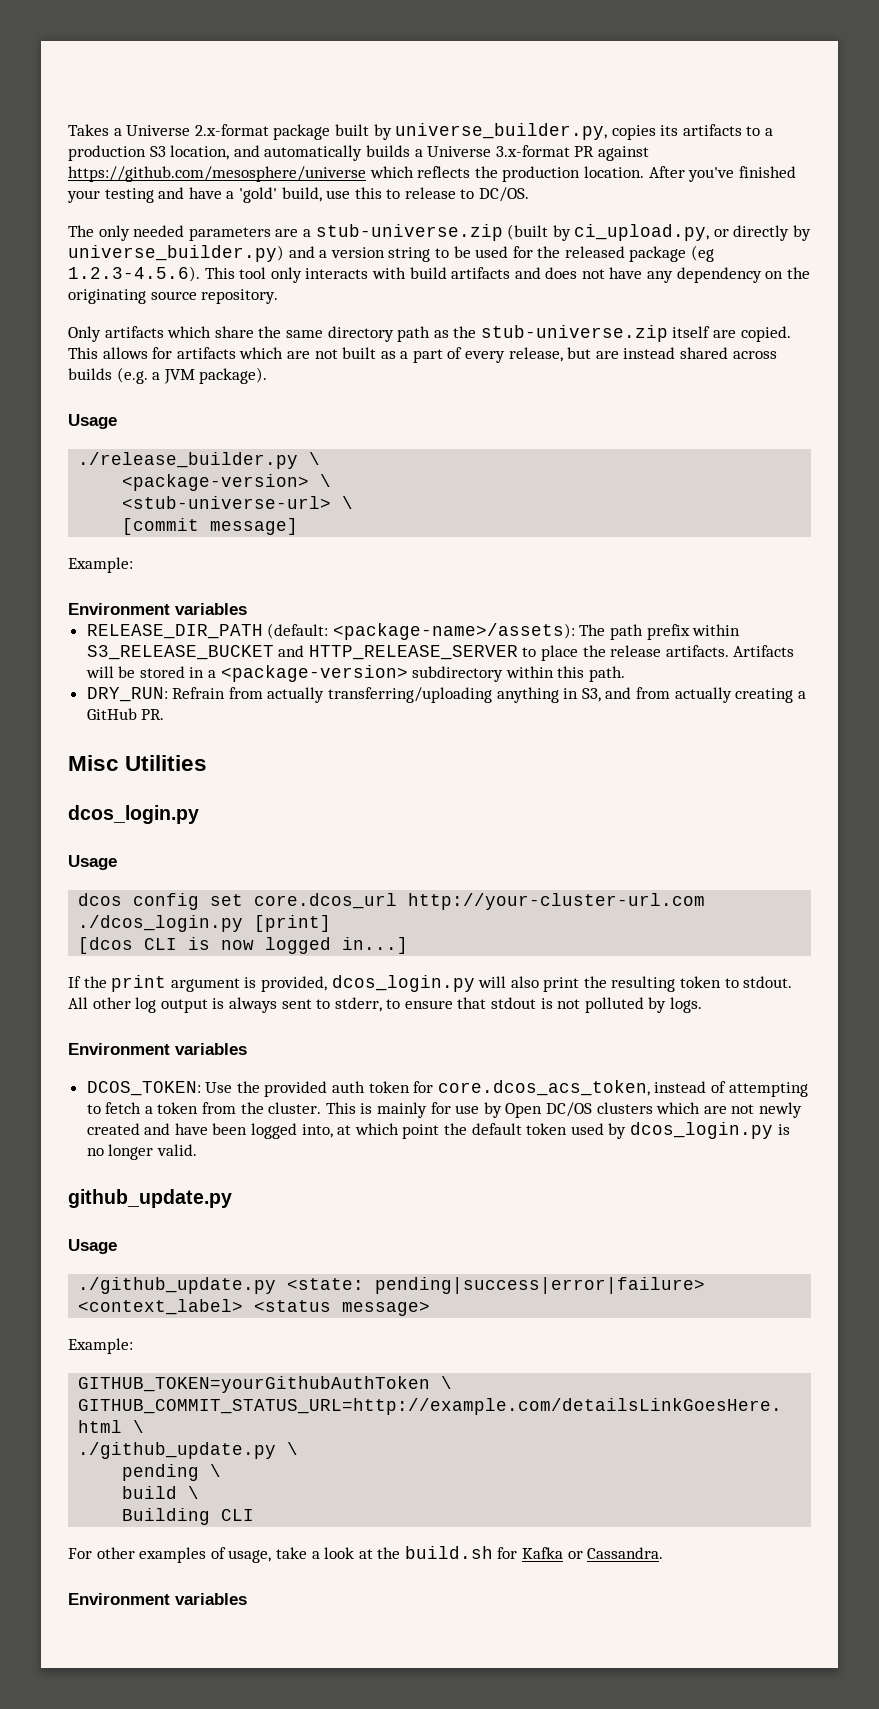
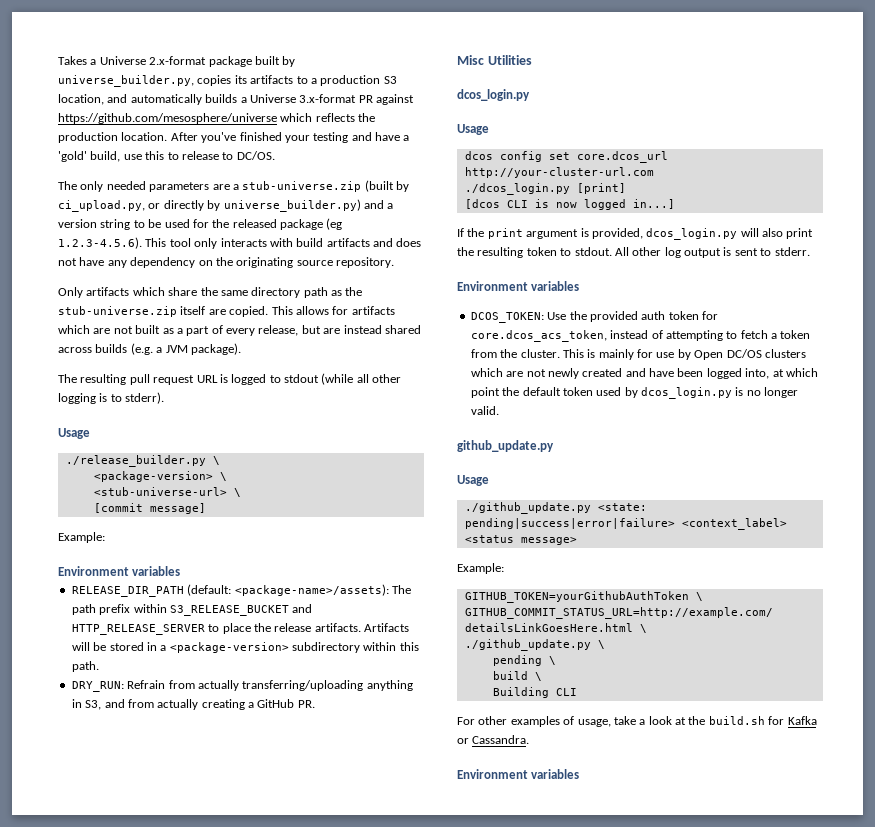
(268, 375) none -> [58,373,402,385] [58,392,165,404] // The resulting pull request URL is logged to stdout (while all other logging is to stderr).
[228,997,277,1013] always -> (732, 251) none
[334,997,703,1013] stderr, to ensure that stdout is not polluted by logs. -> [774,247,810,256] stderr.

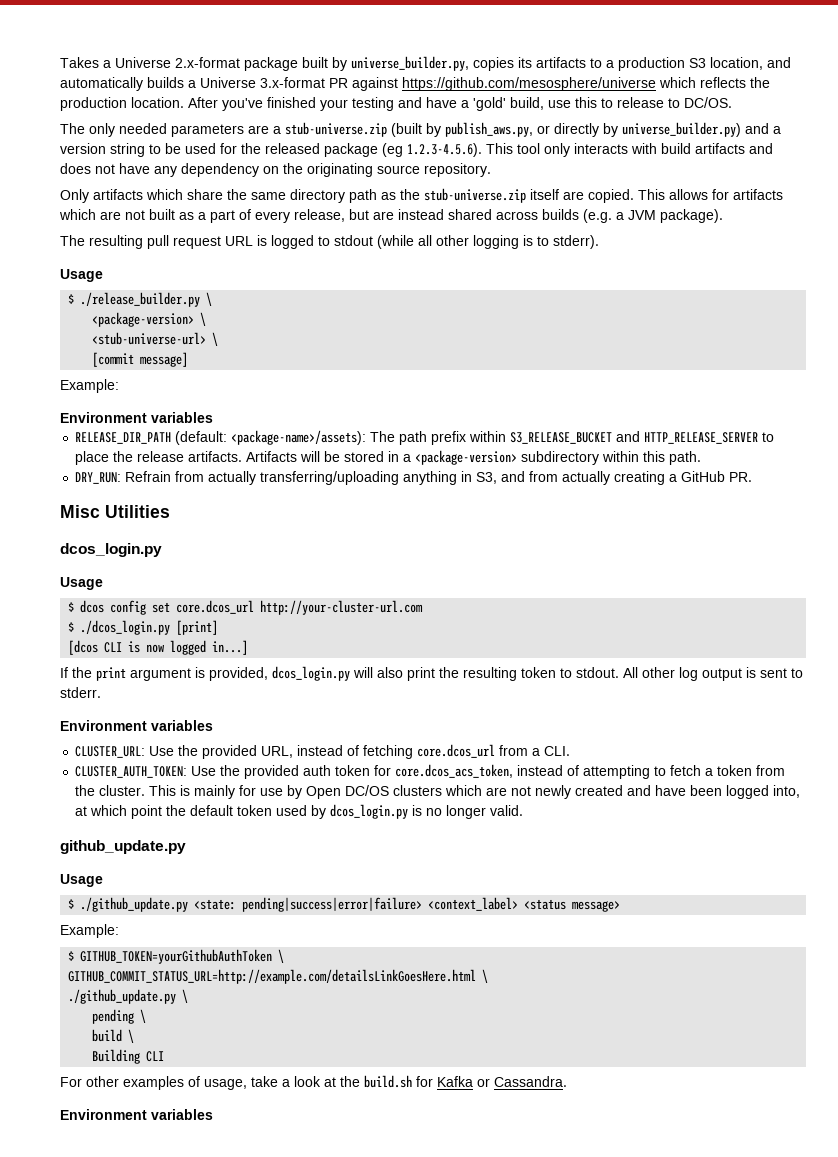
[58,200,145,212] ci_upload.py, -> [445,122,533,137] publish_aws.py,
(90, 433) none -> [68,294,75,304] $
(489, 129) none -> [68,602,75,612] $
(654, 172) none -> [68,622,75,632] $
[470,312,544,323] DCOS_TOKEN: -> [75,744,571,759] [75,766,188,778] CLUSTER_URL: Use the provided URL, instead of fetching core.dcos_url from a CLI. // CLUSTER_AUTH_TOKEN:
(489, 480) none -> [68,899,75,909] $
(504, 568) none -> [68,951,75,961] $

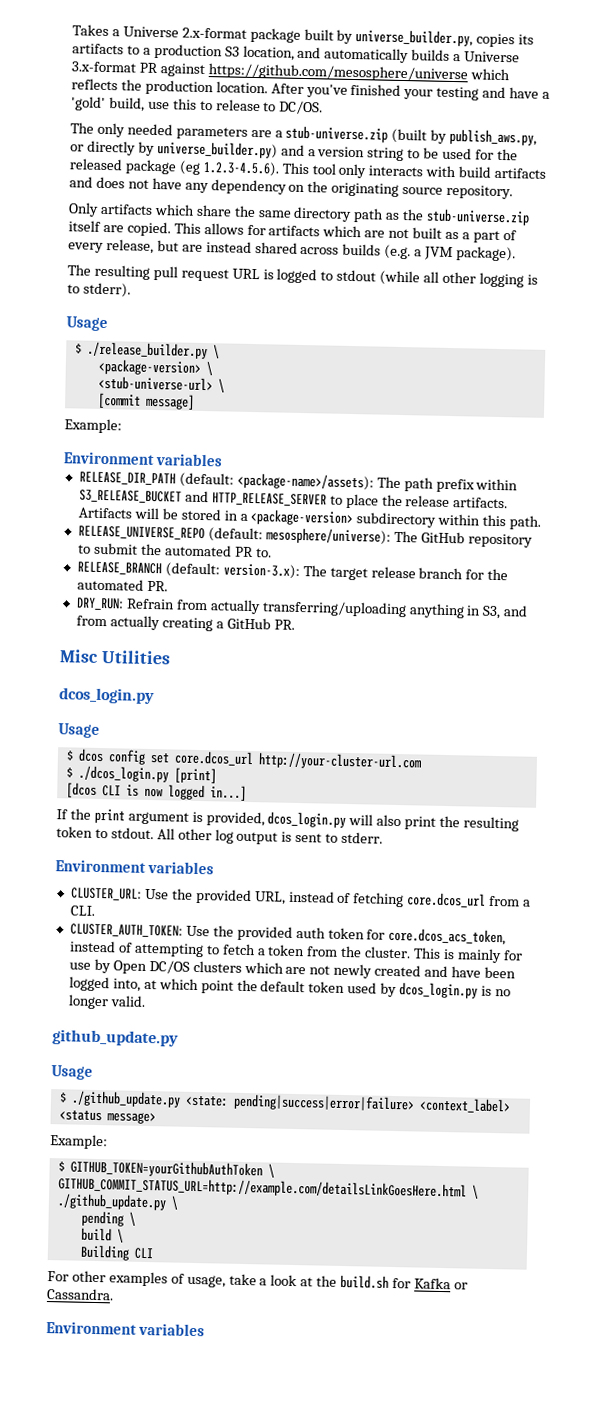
(702, 458) none -> [77,525,533,548] [77,542,272,558] [76,561,509,581] [76,578,168,592] // RELEASE_UNIVERSE_REPO (default: mesosphere/universe): The GitHub repository to submit the automated PR to. // RELEASE_BRANCH (default: version-3.x): The target release branch for the automated PR.

